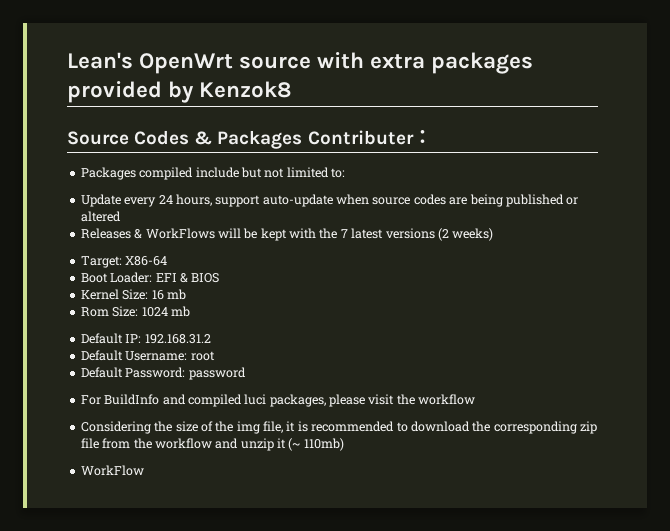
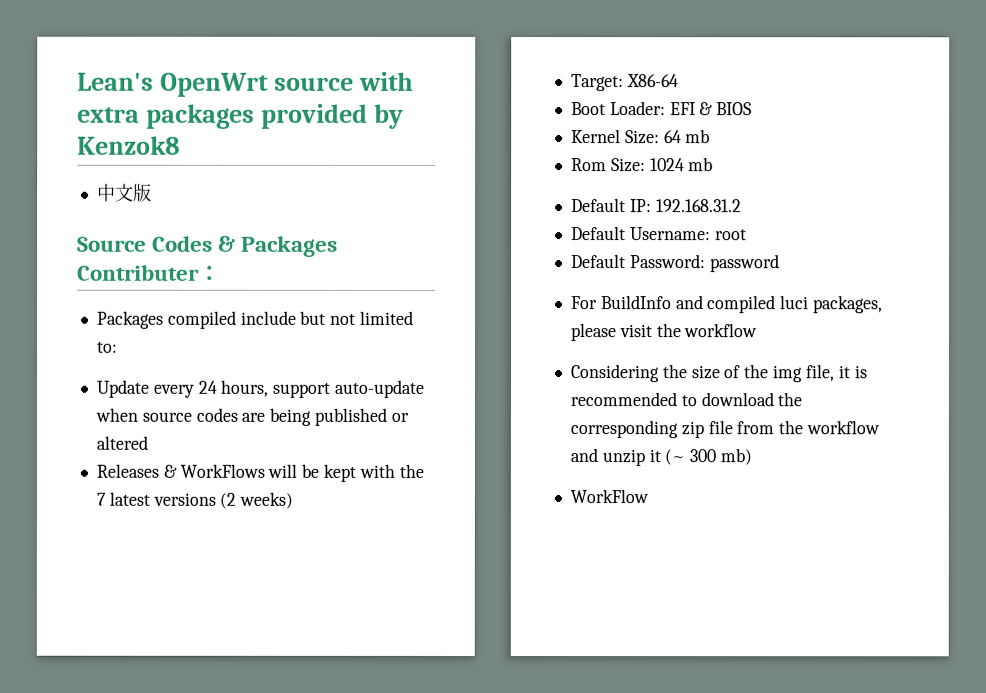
(293, 89) none -> [96,183,152,202] // 中文版
[151,290,164,300] 16 -> [663,130,682,144] 64
[303,438,344,451] 110mb) -> [689,448,753,466] 300 mb)

